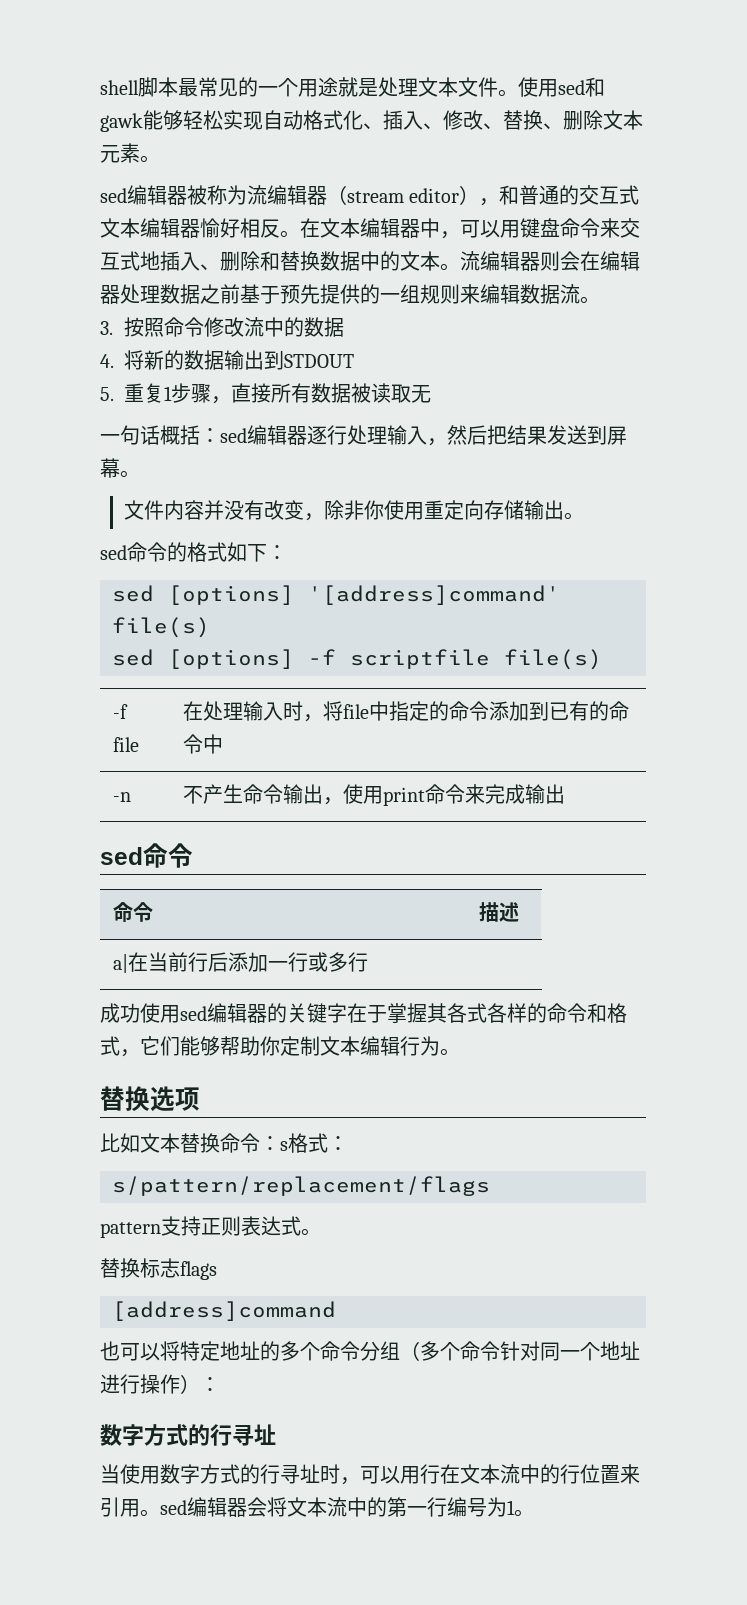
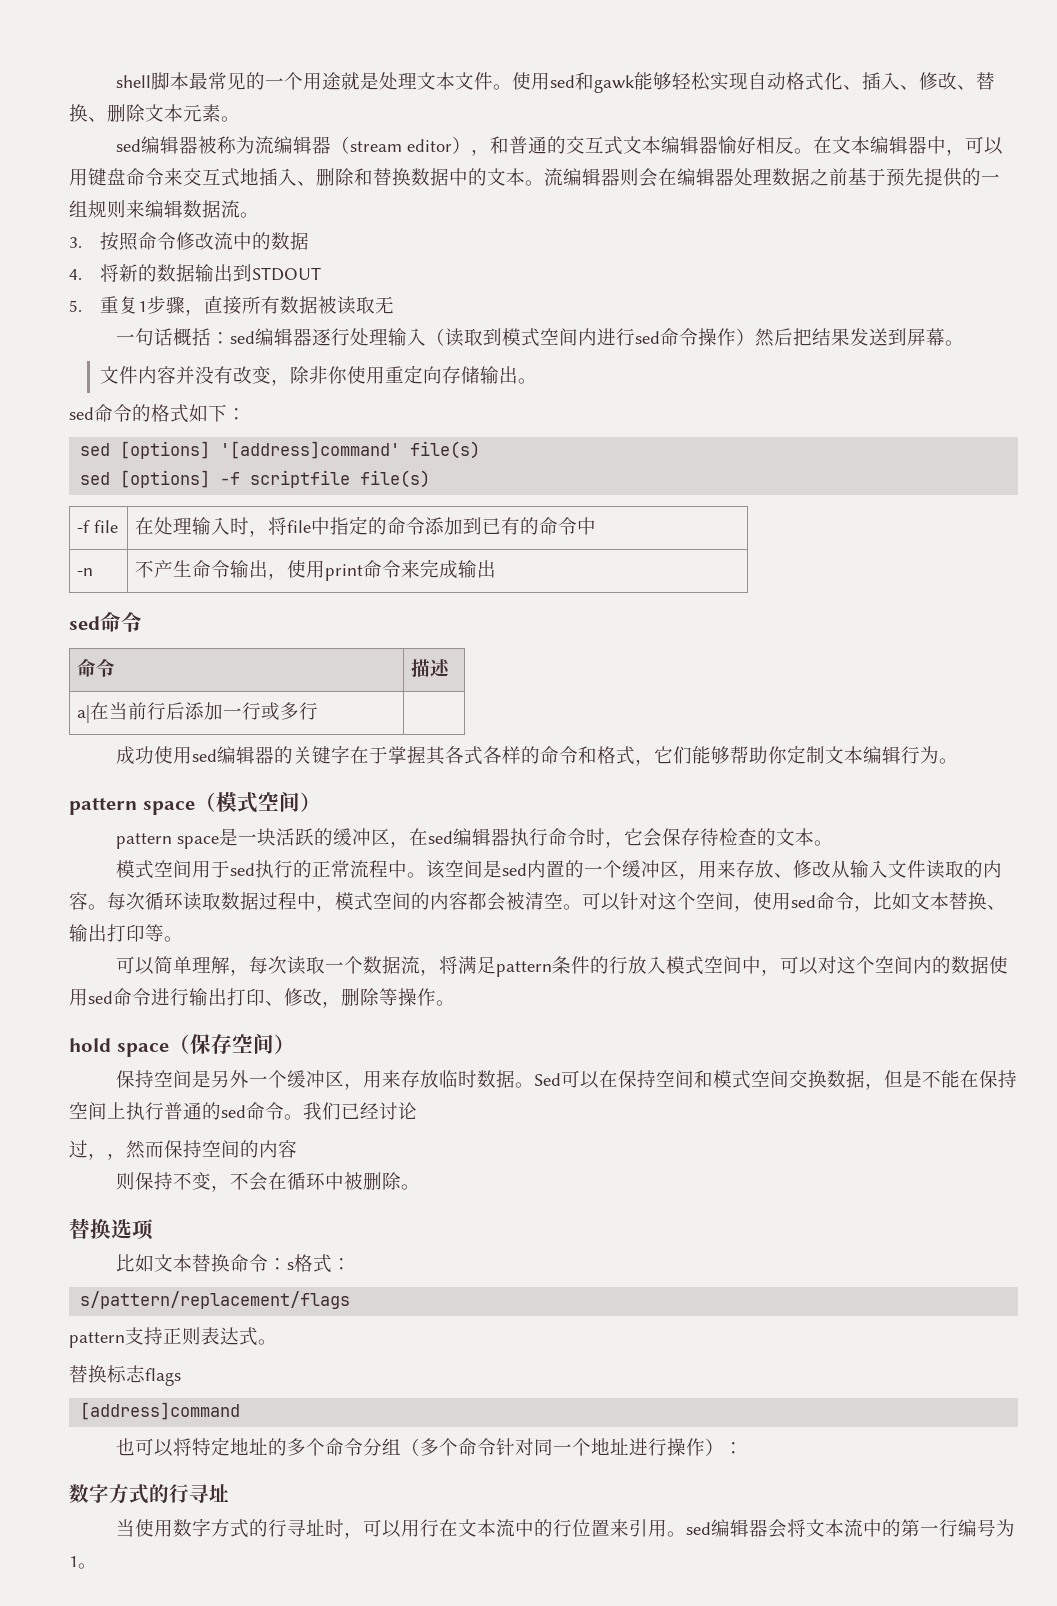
[427,438,447,446] ， -> [426,328,756,347] （读取到模式空间内进行sed命令操作）
(460, 1052) none -> [69,792,321,815] [116,828,834,849] [116,860,1003,880] [69,892,1006,912] [69,924,183,942] [116,956,1009,977] [69,988,455,1008] [69,1034,295,1057] [116,1070,1018,1090] [69,1102,417,1121] [69,1140,297,1160] [116,1172,421,1192] // pattern space（模式空间） // pattern space是一块活跃的缓冲区，在sed编辑器执行命令时，它会保存待检查的文本。 // 模式空间用于sed执行的正常流程中。该空间是sed内置的一个缓冲区，用来存放、修改从输入文件读取的内容。每次循环读取数据过程中，模式空间的内容都会被清空。可以针对这个空间，使用sed命令，比如文本替换、输出打印等。 // 可以简单理解，每次读取一个数据流，将满足pattern条件的行放入模式空间中，可以对这个空间内的数据使用sed命令进行输出打印、修改，删除等操作。 // hold space（保存空间） // 保持空间是另外一个缓冲区，用来存放临时数据。Sed可以在保持空间和模式空间交换数据，但是不能在保持空间上执行普通的sed命令。我们已经讨论 // 过，，然而保持空间的内容 // 则保持不变，不会在循环中被删除。

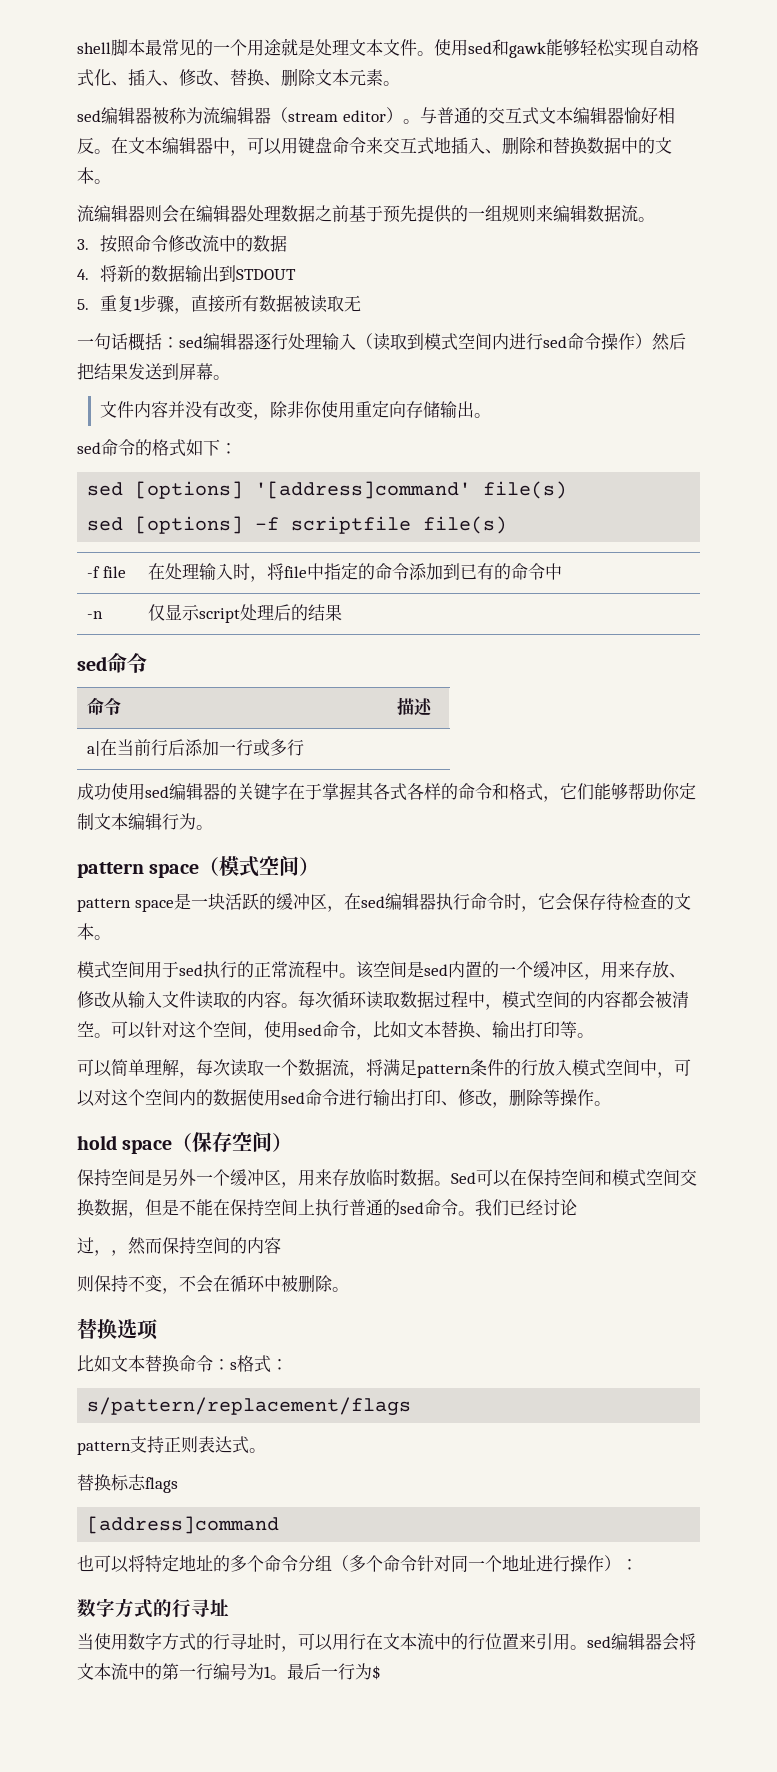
[471,136,510,156] ，和 -> [402,107,437,124] 。与
(544, 183) none -> (111, 181) //
[134,559,496,581] 不产生命令输出，使用print命令来完成输出 -> [148,604,343,623] 仅显示script处理后的结果
(97, 1566) none -> [287,1663,381,1680] 最后一行为$

